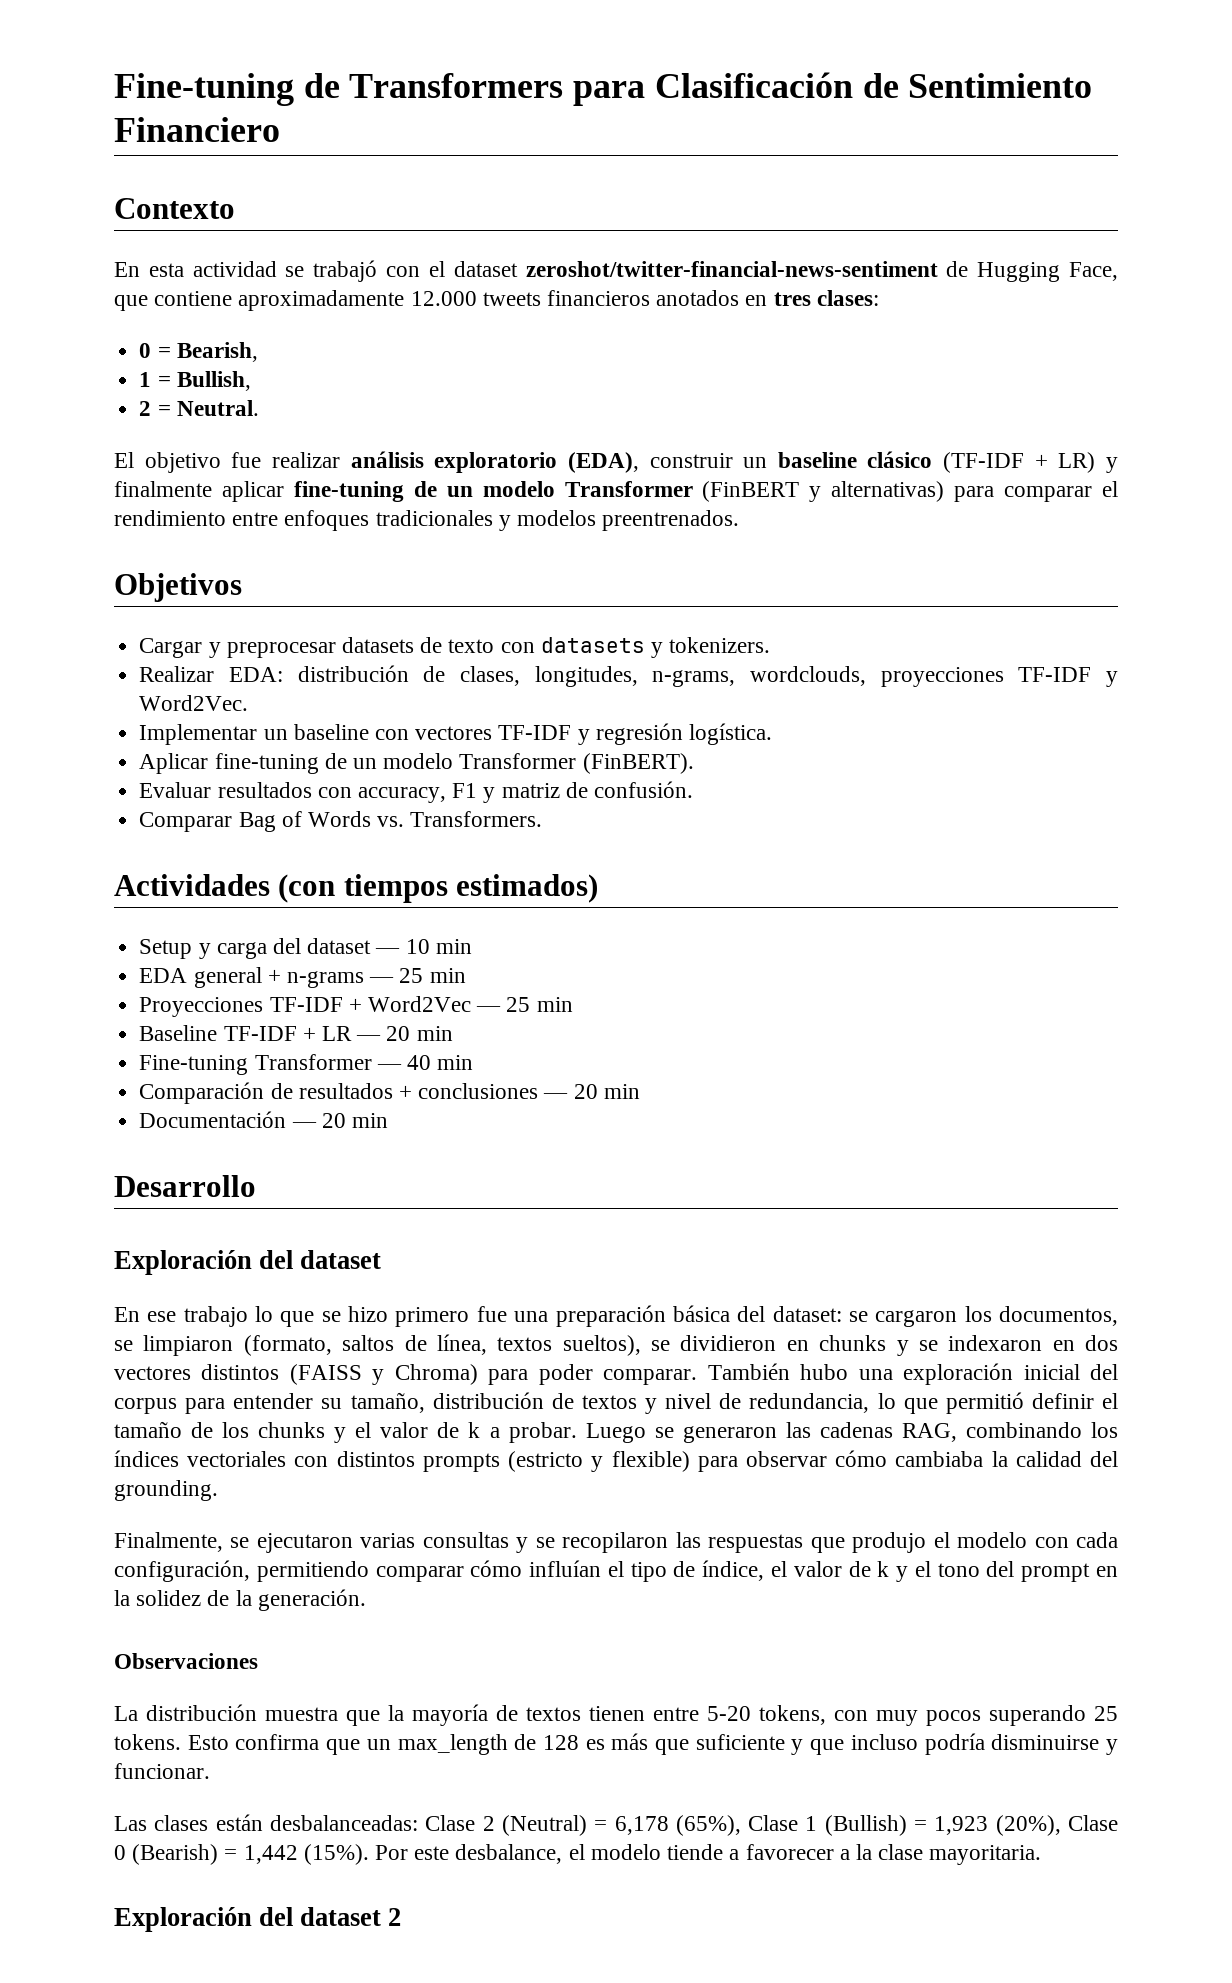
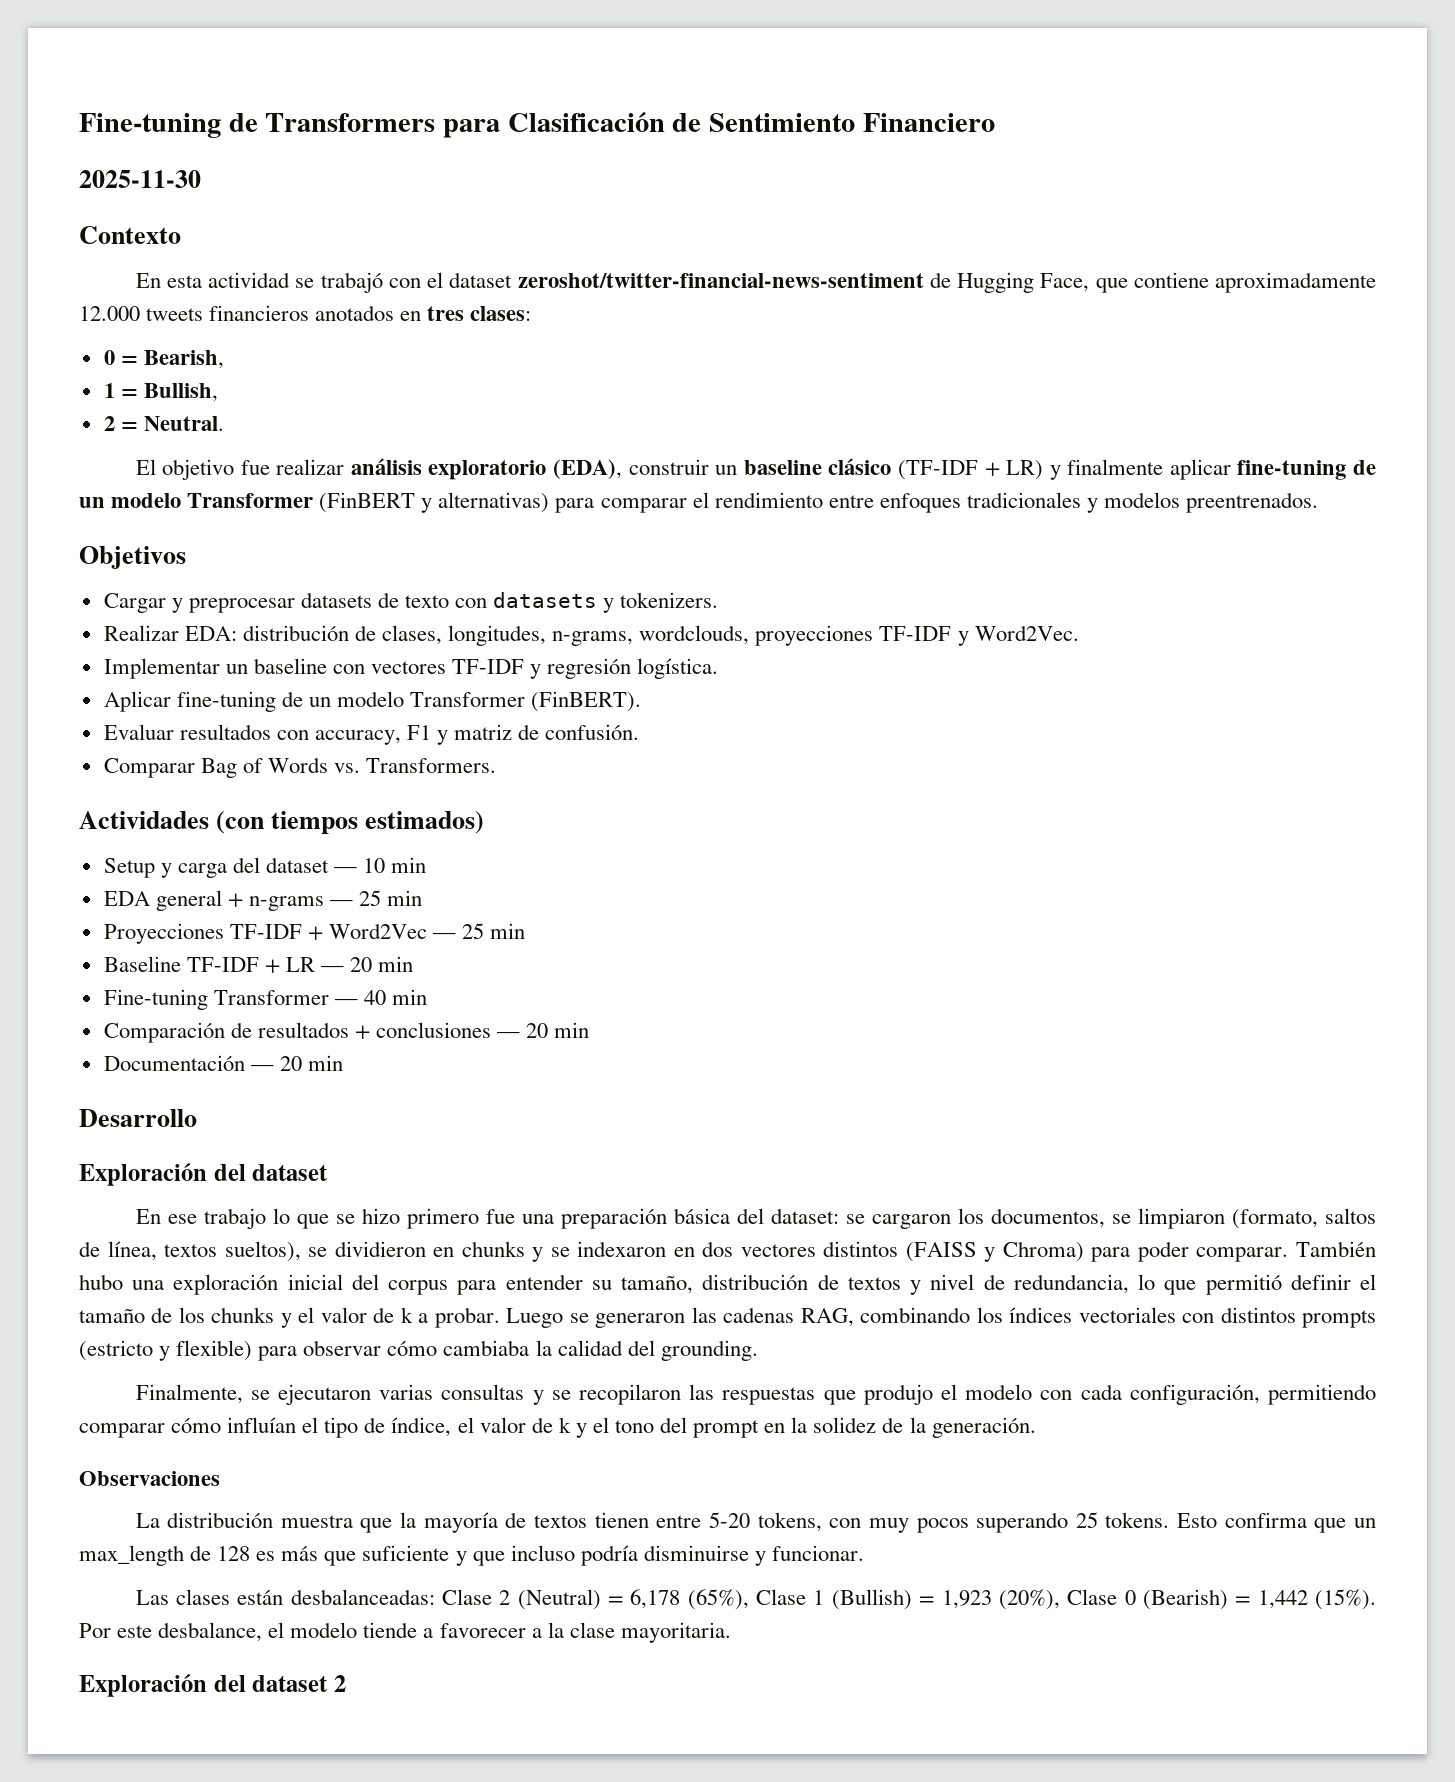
(280, 129) none -> [79,170,201,188] // 2025-11-30

